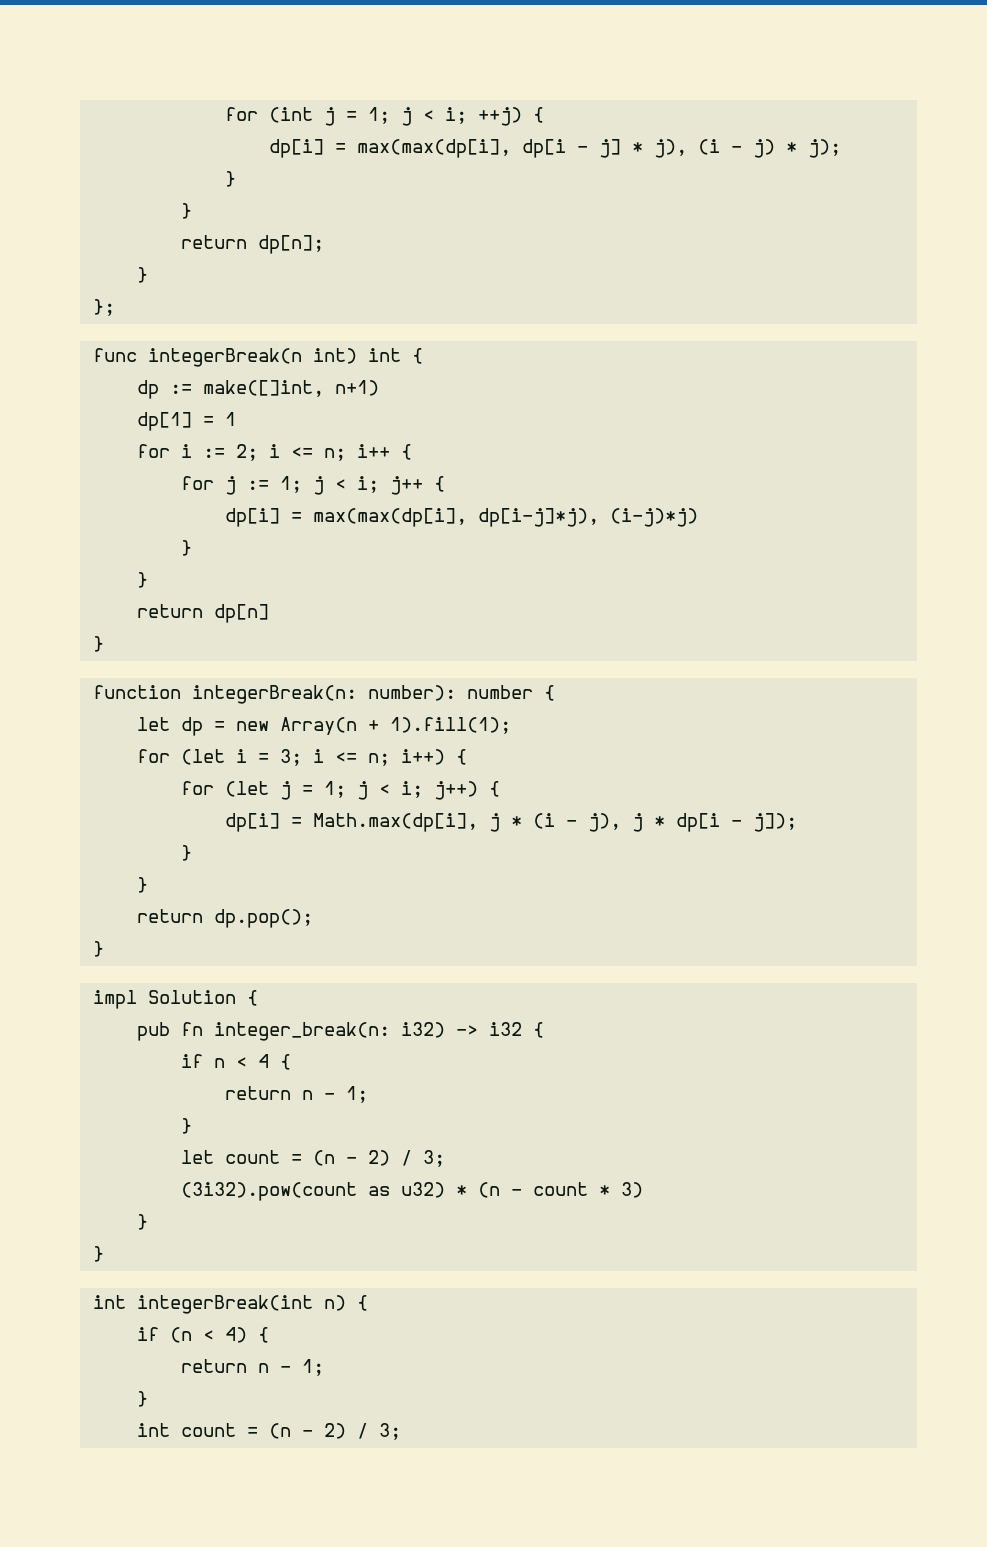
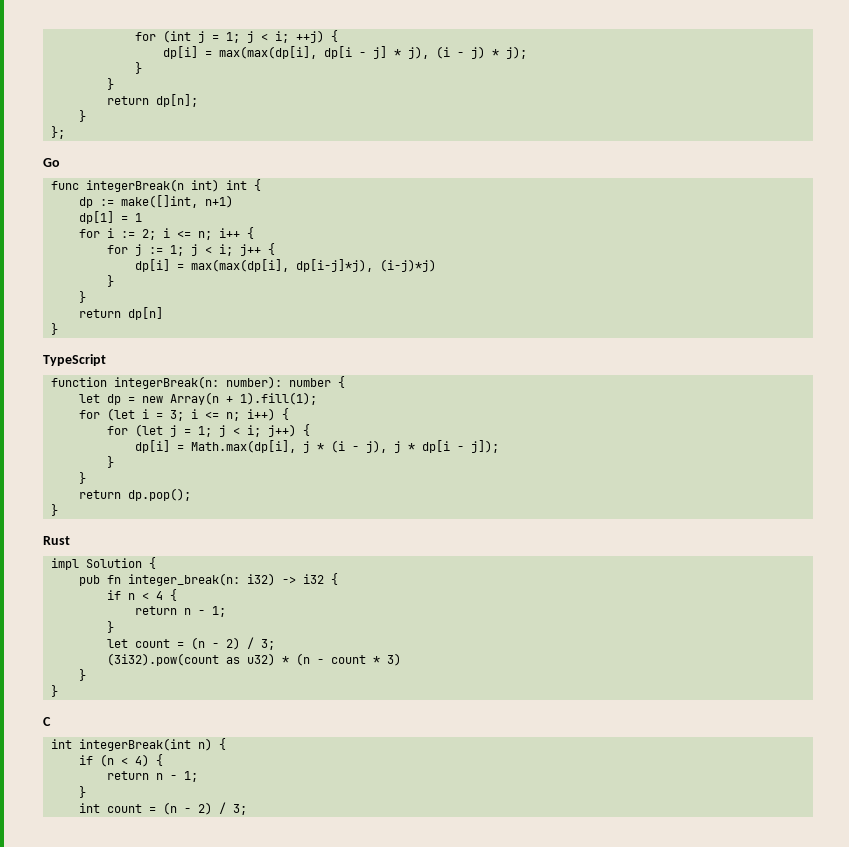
(115, 307) none -> [43,158,60,167] // Go
(104, 644) none -> [43,354,106,366] // TypeScript
(104, 949) none -> [43,536,70,545] // Rust
(104, 1254) none -> [43,717,51,726] // C

